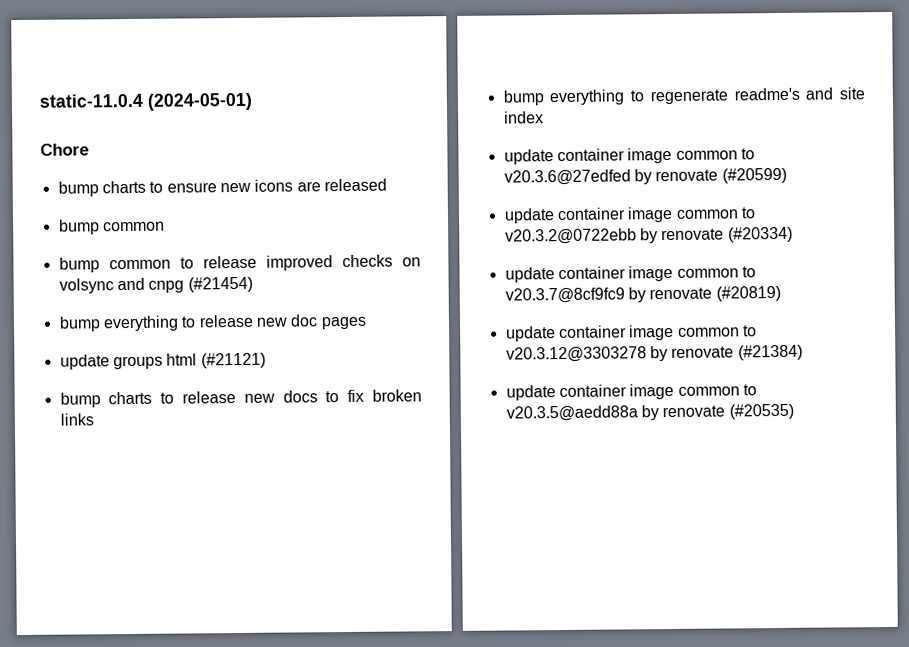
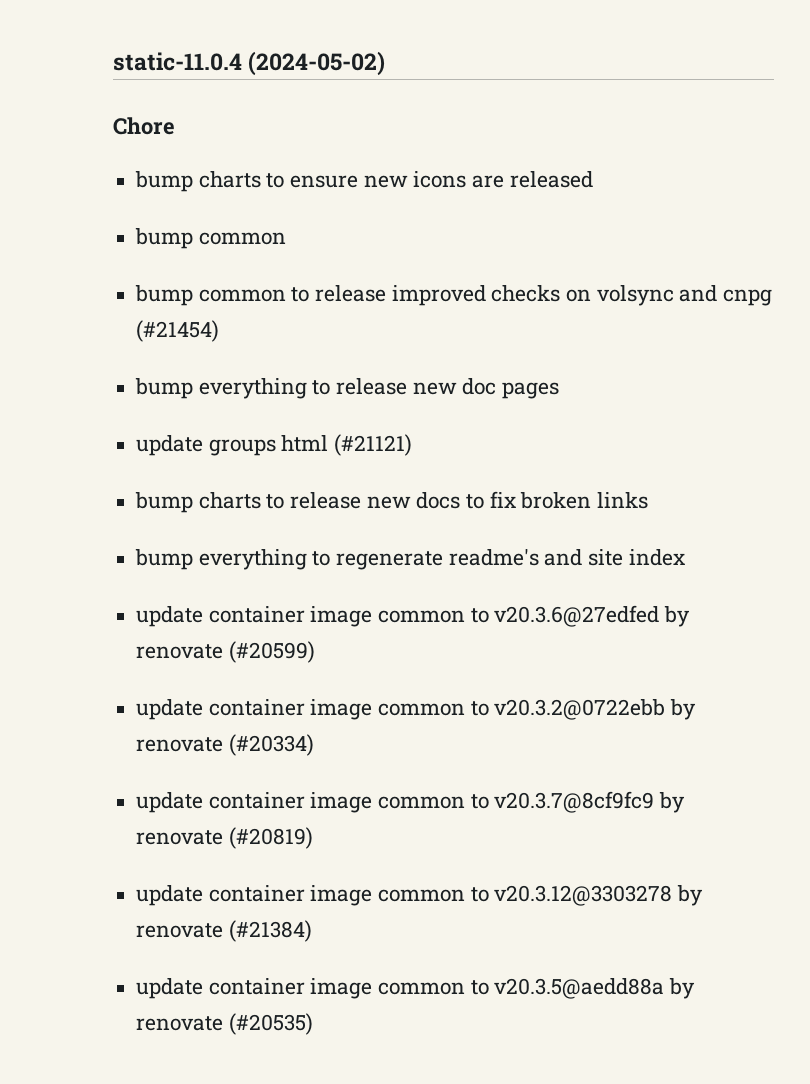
[147,92,253,111] (2024-05-01) -> [248,51,386,76] (2024-05-02)

